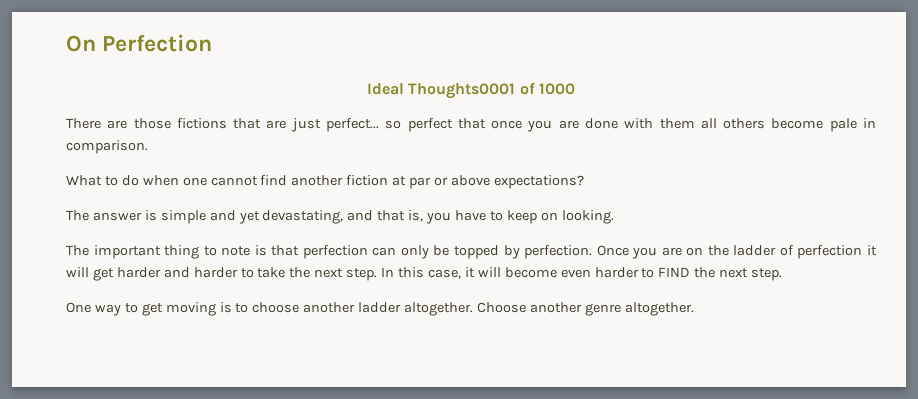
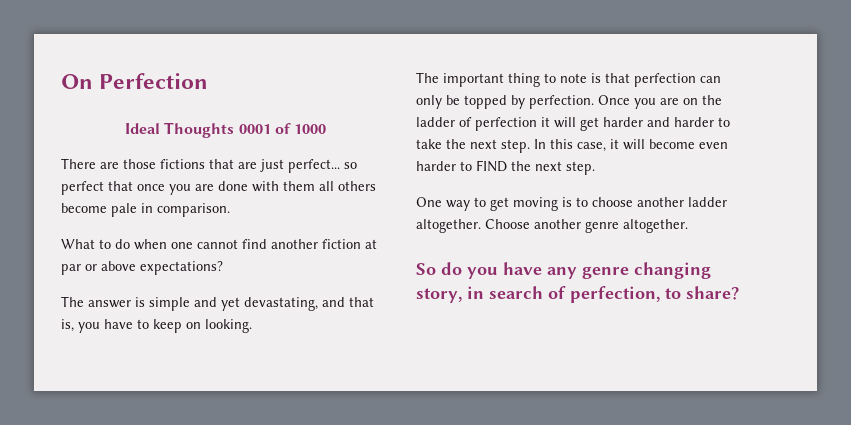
[408,83,516,99] Thoughts0001 -> [164,122,271,138] Thoughts 0001
(694, 309) none -> [416,262,711,279] [416,286,739,303] // So do you have any genre changing story, in search of perfection, to share?

